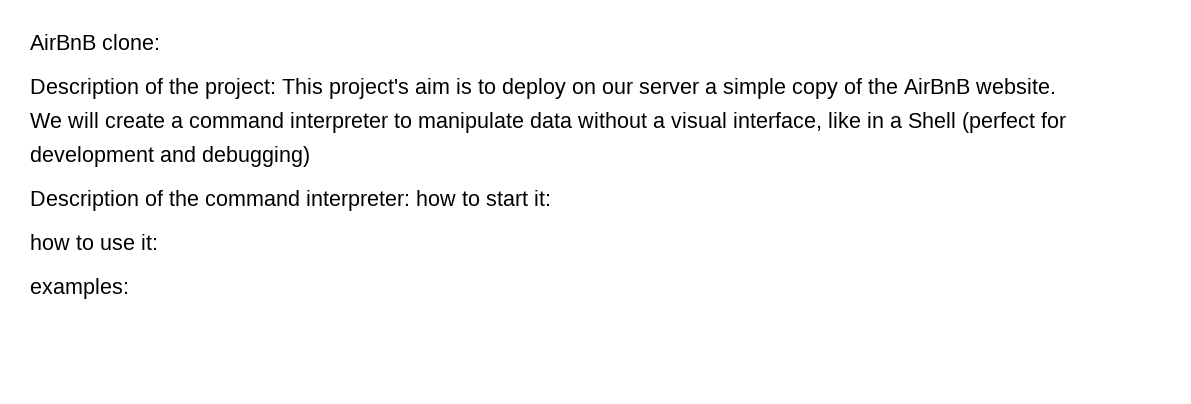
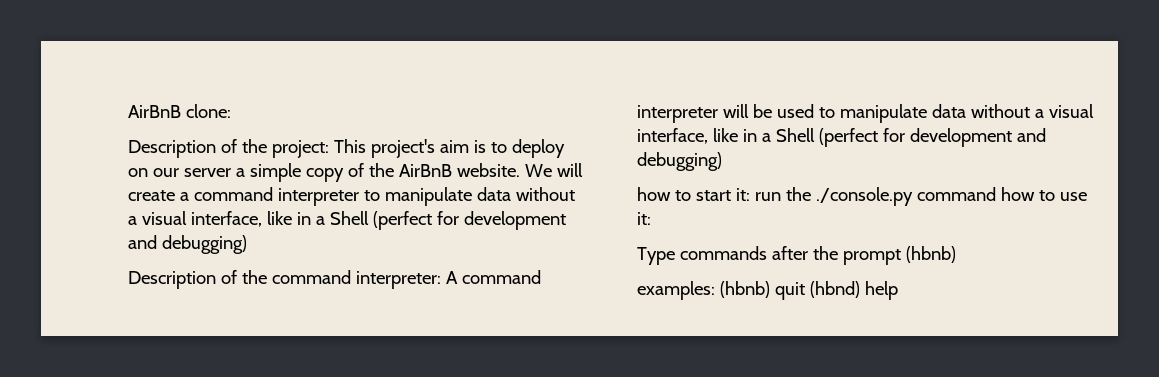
(410, 200) none -> [445,270,541,284] [637,104,1094,123] [637,128,1046,147] [637,152,722,171] A command interpreter will be used to manipulate data without a visual interface, like in a Shell (perfect for development and debugging) //
(551, 198) // -> [754,187,996,206] run the ./console.py command
[30,278,129,299] examples: -> [637,246,956,265] [637,281,898,300] Type commands after the prompt (hbnb) // examples: (hbnb) quit (hbnd) help

